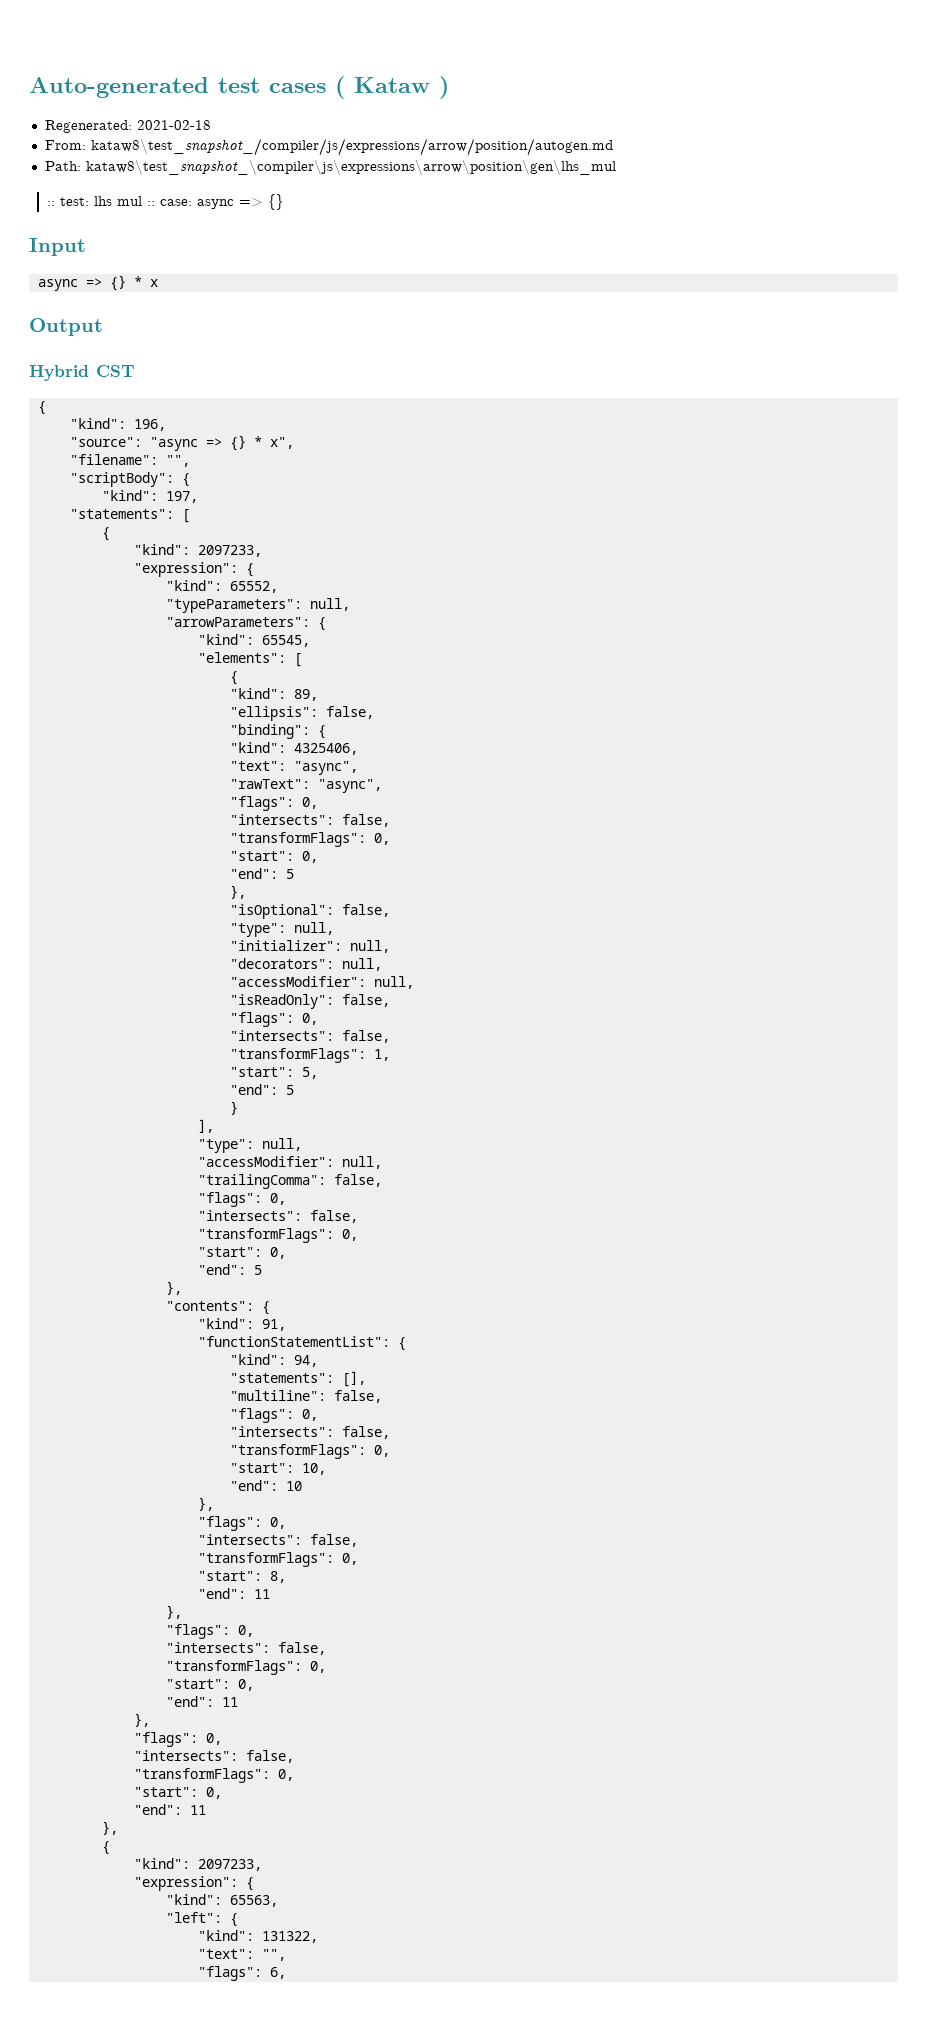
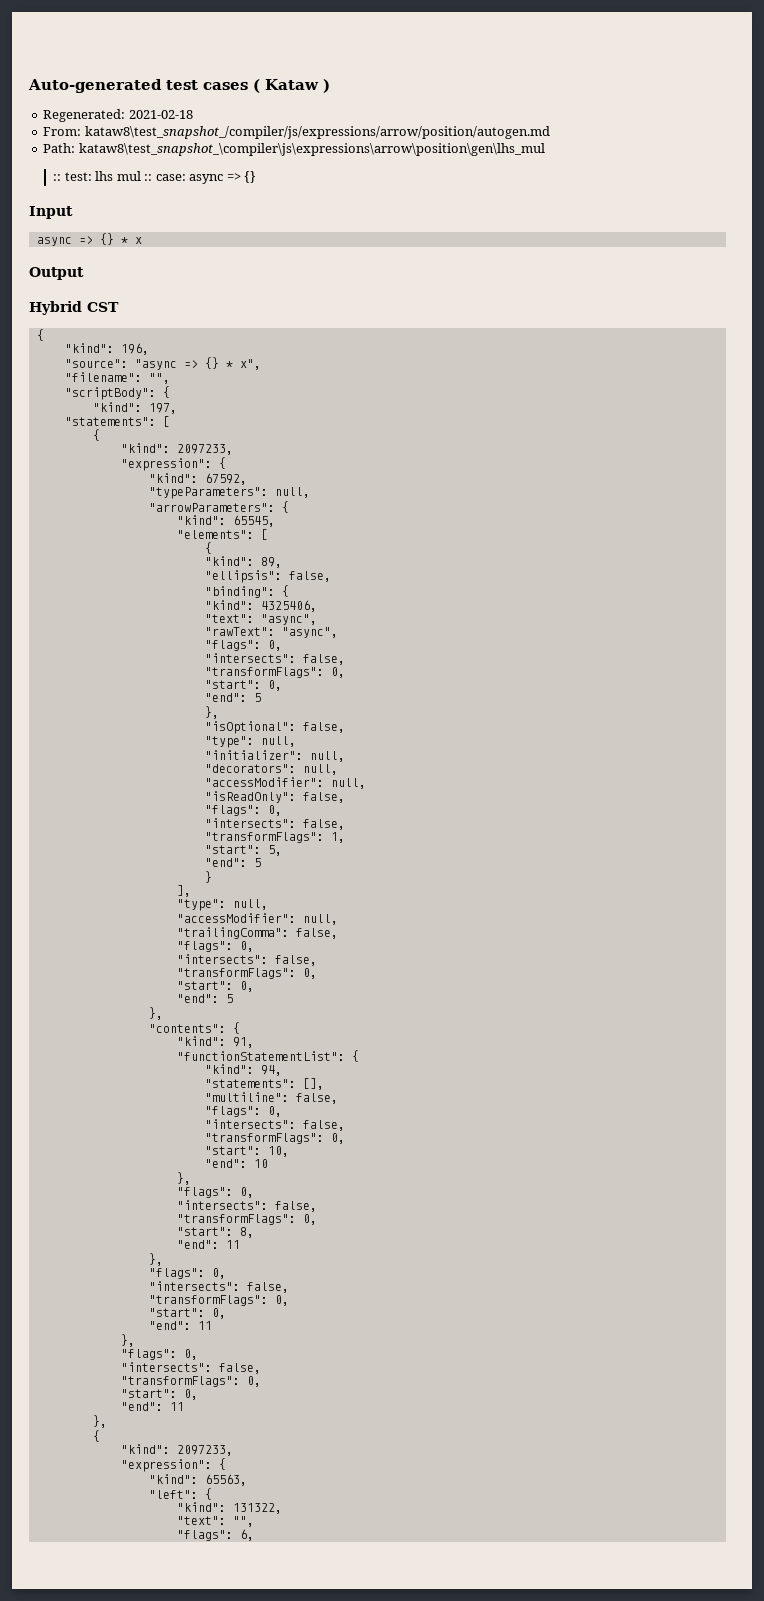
[229,581,278,593] 65552, -> [204,473,247,485] 67592,

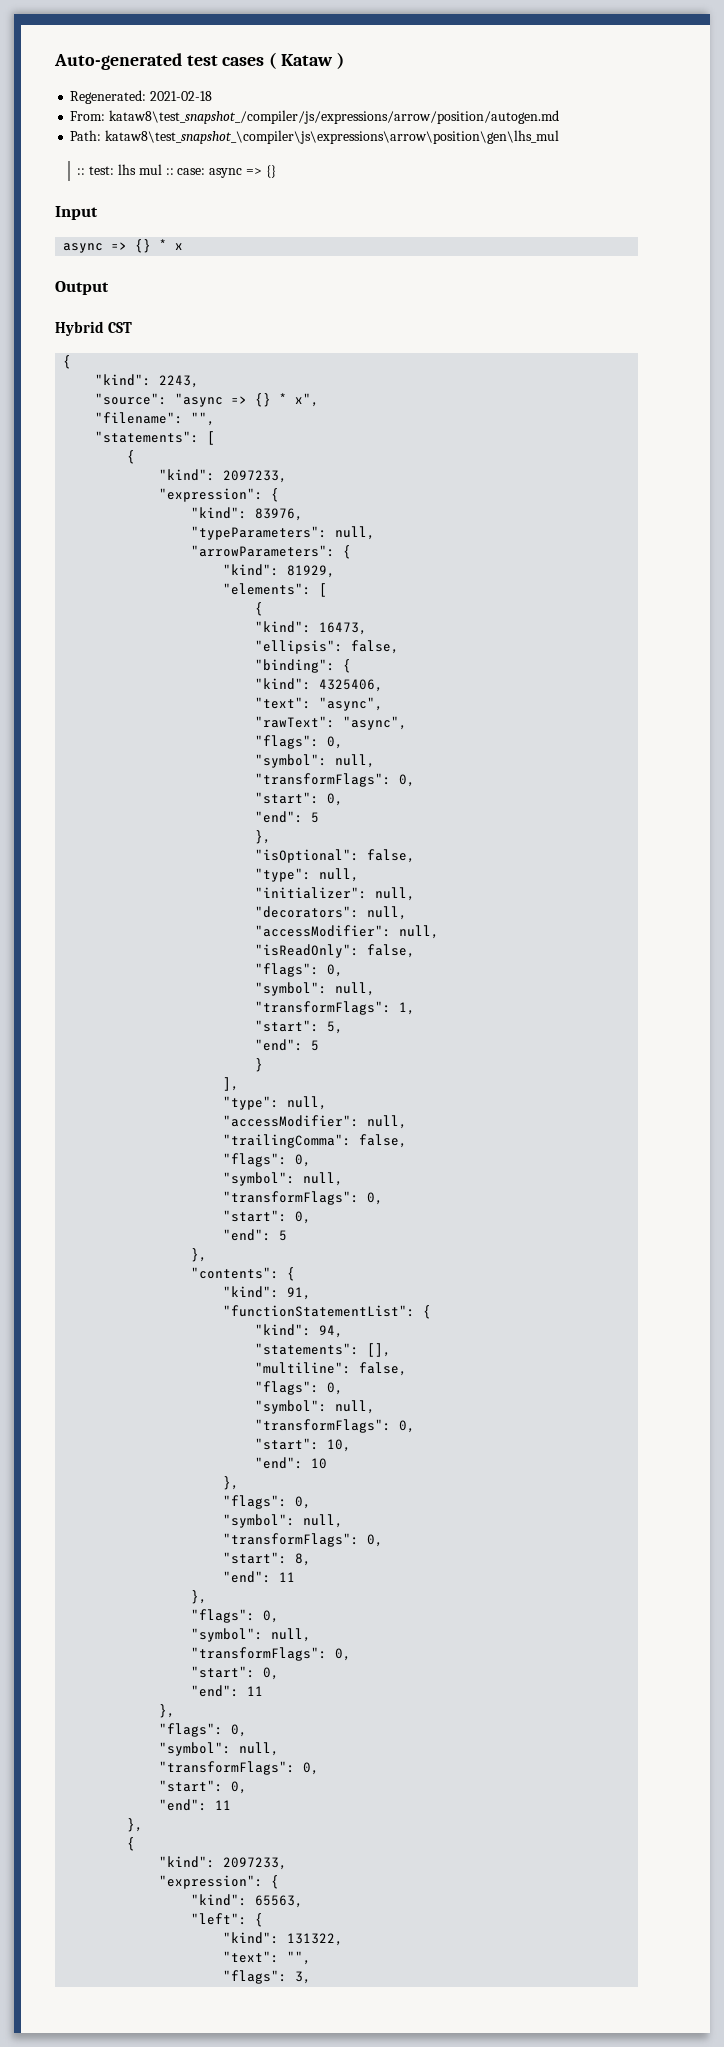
[120,343,149,355] 196, -> [159,375,200,388] 2243,
[64,386,170,400] [92,402,177,414] // "scriptBody": { // "kind": 197, -> (216, 419) none
[204,473,247,485] 67592, -> [255,508,304,521] 83976,
[232,515,275,527] 65545, -> [287,565,336,578] 81929,
[260,557,282,568] 89, -> [319,622,368,635] 16473,
[204,653,345,665] "intersects": false, -> [255,754,376,768] "symbol": null,
[204,818,345,830] "intersects": false, -> [255,982,376,996] "symbol": null,
[176,954,317,966] "intersects": false, -> [223,1172,344,1186] "symbol": null,
[204,1119,345,1131] "intersects": false, -> [255,1400,376,1414] "symbol": null,
[176,1200,317,1212] "intersects": false, -> [223,1514,344,1528] "symbol": null,
[148,1281,289,1293] "intersects": false, -> [191,1628,312,1642] "symbol": null,
[120,1362,261,1374] "intersects": false, -> [159,1742,280,1756] "symbol": null,
[239,1529,254,1541] 6, -> [295,1971,312,1984] 3,

